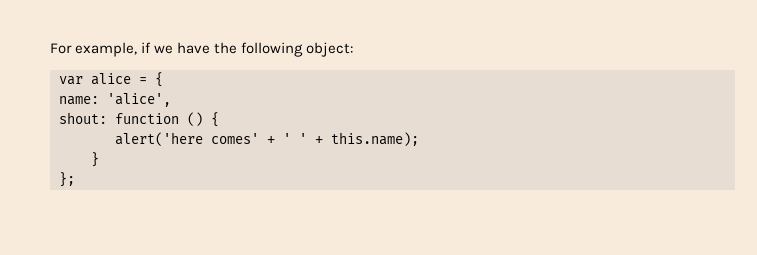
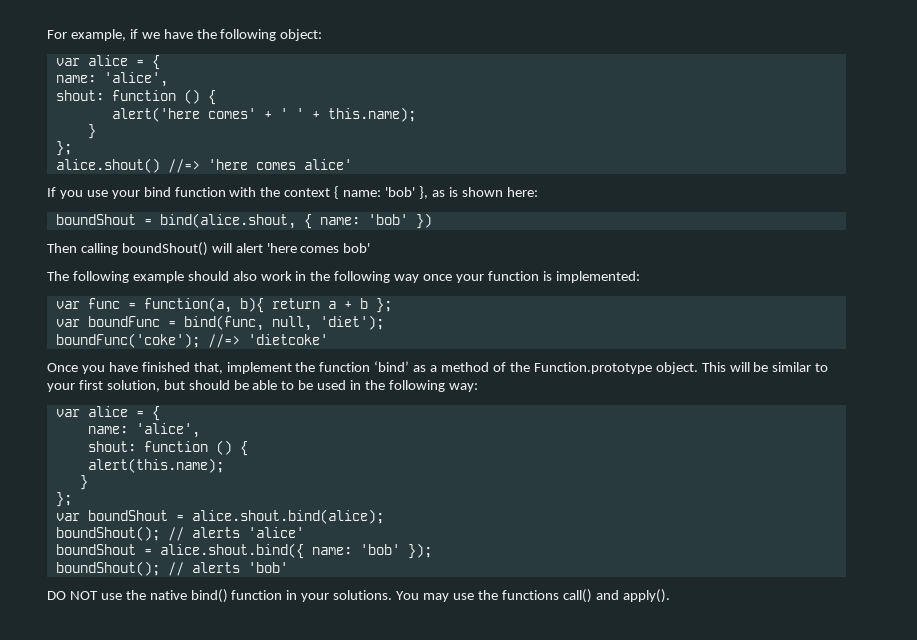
(75, 179) none -> [55,158,352,173] [47,186,538,199] [55,213,432,229] [47,242,371,256] [47,271,640,283] [55,297,392,313] [55,315,384,331] [55,333,328,348] [47,361,829,374] [47,380,478,392] [55,406,160,421] [87,423,200,438] [87,440,248,456] [87,458,224,473] [79,475,88,490] [55,492,72,507] [55,509,384,524] [55,526,304,541] [55,543,432,559] [55,561,288,576] [47,589,670,603] // alice.shout() //=> 'here comes alice' // If you use your bind function with the context { name: 'bob' }, as is shown here: // boundShout = bind(alice.shout, { name: 'bob' }) // Then calling boundShout() will alert 'here comes bob' // The following example should also work in the following way once your function is implemented: // var func = function(a, b){ return a + b }; // var boundFunc = bind(func, null, 'diet'); // boundFunc('coke'); //=> 'dietcoke' // Once you have finished that, implement the function ‘bind’ as a method of the Function.prototype object. This will be similar to your first solution, but should be able to be used in the following way: // var alice = { // name: 'alice', // shout: function () { // alert(this.name); // } // }; // var boundShout = alice.shout.bind(alice); // boundShout(); // alerts 'alice' // boundShout = alice.shout.bind({ name: 'bob' }); // boundShout(); // alerts 'bob' // DO NOT use the native bind() function in your solutions. You may use the functions call() and apply().

